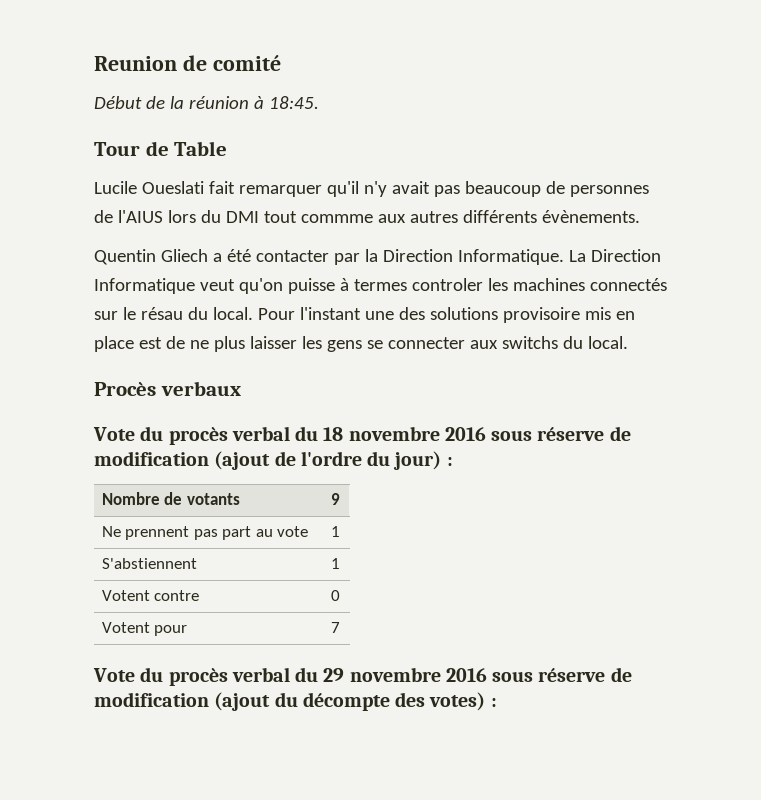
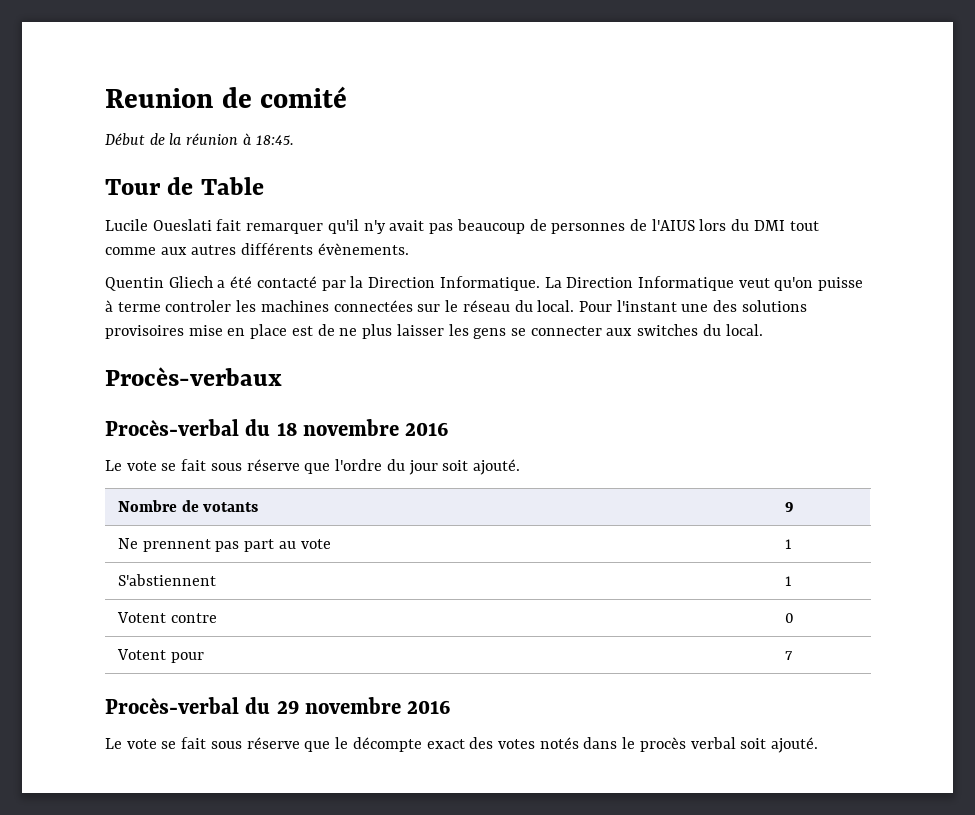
[300,214,373,223] commme -> [105,247,156,255] comme
[255,250,329,262] contacter -> [256,276,317,288] contacté
[353,279,407,291] termes -> [117,302,161,312] terme
[589,278,667,291] connectés -> [333,300,413,312] connectées
[140,307,183,320] résau -> [462,300,510,312] réseau
[502,307,611,323] provisoire mis -> [105,325,223,339] provisoires mise
[501,336,558,349] switchs -> [637,324,699,336] switches
[94,381,241,396] [93,426,631,445] [94,451,453,470] Procès verbaux // Vote du procès verbal du 18 novembre 2016 sous réserve de modification (ajout de l'ordre du jour) : -> [105,367,282,386] [105,419,449,436] [105,459,520,475] Procès-verbaux // Procès-verbal du 18 novembre 2016 // Le vote se fait sous réserve que l'ordre du jour soit ajouté.
[93,667,290,686] Vote du procès verbal -> [105,697,239,714] Procès-verbal
[492,667,632,682] [94,692,497,711] sous réserve de modification (ajout du décompte des votes) : -> [105,737,819,753] // Le vote se fait sous réserve que le décompte exact des votes notés dans le procès verbal soit ajouté.

